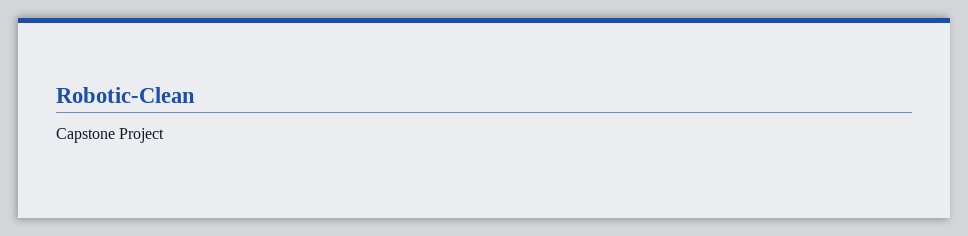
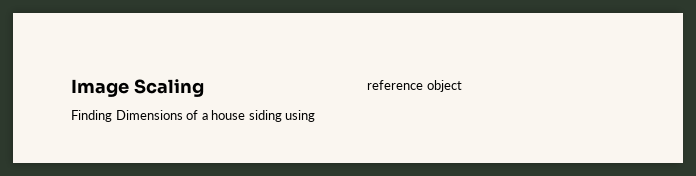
[56,87,195,103] [56,128,165,143] Robotic-Clean // Capstone Project -> [71,79,204,97] [71,110,316,122] [367,80,462,92] Image Scaling // Finding Dimensions of a house siding using reference object

